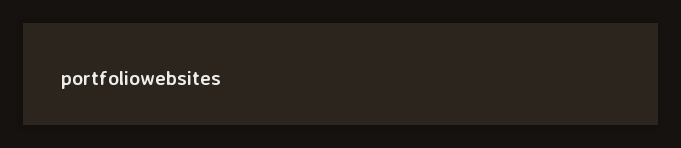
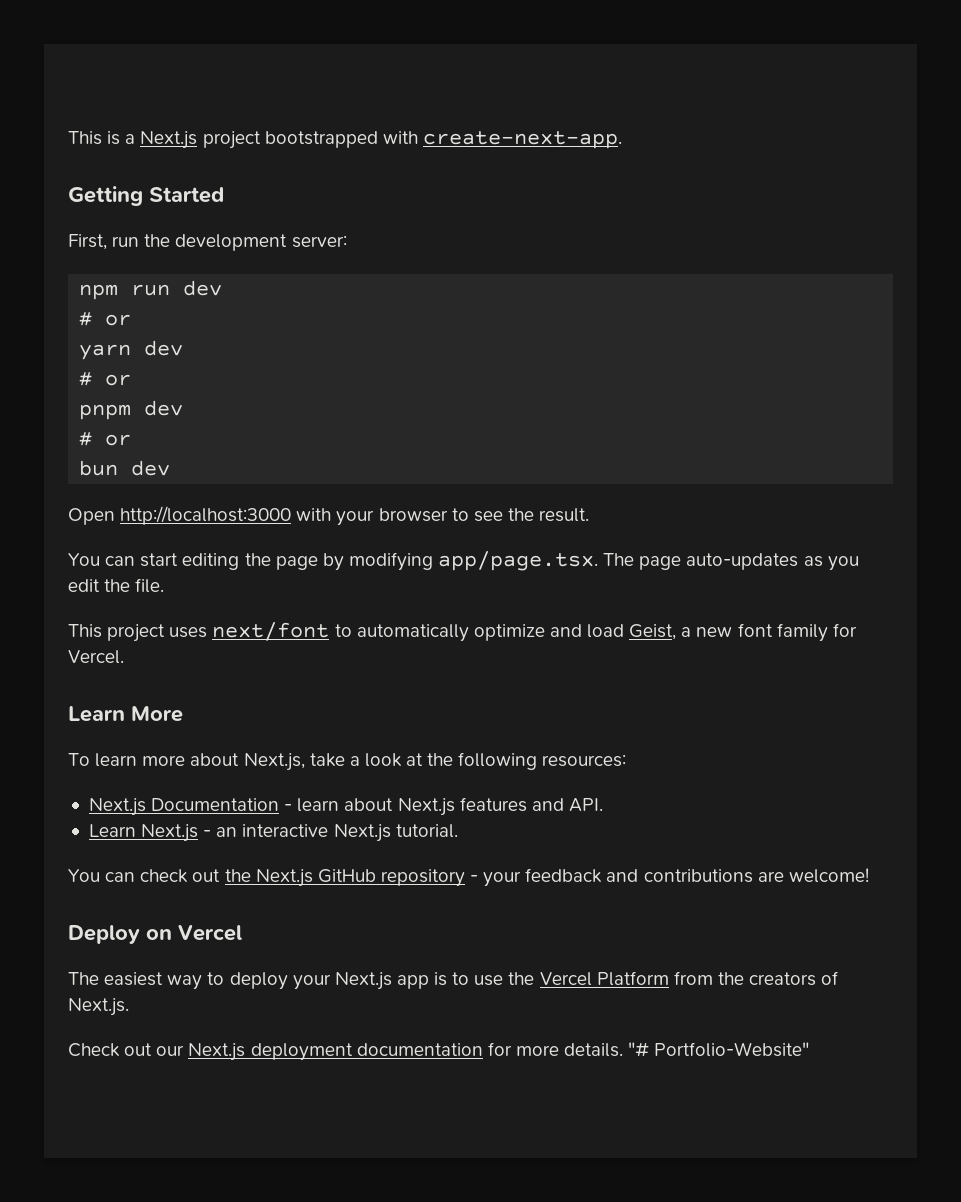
[61,71,221,89] portfoliowebsites -> [68,131,622,149] [68,186,224,206] [68,234,347,251] [79,280,223,300] [79,312,132,326] [79,340,184,360] [79,372,132,386] [79,400,184,420] [79,432,132,446] [79,460,171,476] [68,506,590,526] [68,551,859,571] [68,578,165,593] [68,622,857,642] [68,650,124,664] [68,706,183,722] [68,752,627,771] [88,797,603,816] [88,824,458,842] [68,868,869,887] [68,925,242,944] [68,971,839,990] [68,998,129,1016] [68,1042,810,1061] This is a Next.js project bootstrapped with create-next-app. // Getting Started // First, run the development server: // npm run dev // # or // yarn dev // # or // pnpm dev // # or // bun dev // Open http://localhost:3000 with your browser to see the result. // You can start editing the page by modifying app/page.tsx. The page auto-updates as you edit the file. // This project uses next/font to automatically optimize and load Geist, a new font family for Vercel. // Learn More // To learn more about Next.js, take a look at the following resources: // Next.js Documentation - learn about Next.js features and API. // Learn Next.js - an interactive Next.js tutorial. // You can check out the Next.js GitHub repository - your feedback and contributions are welcome! // Deploy on Vercel // The easiest way to deploy your Next.js app is to use the Vercel Platform from the creators of Next.js. // Check out our Next.js deployment documentation for more details. "# Portfolio-Website"

